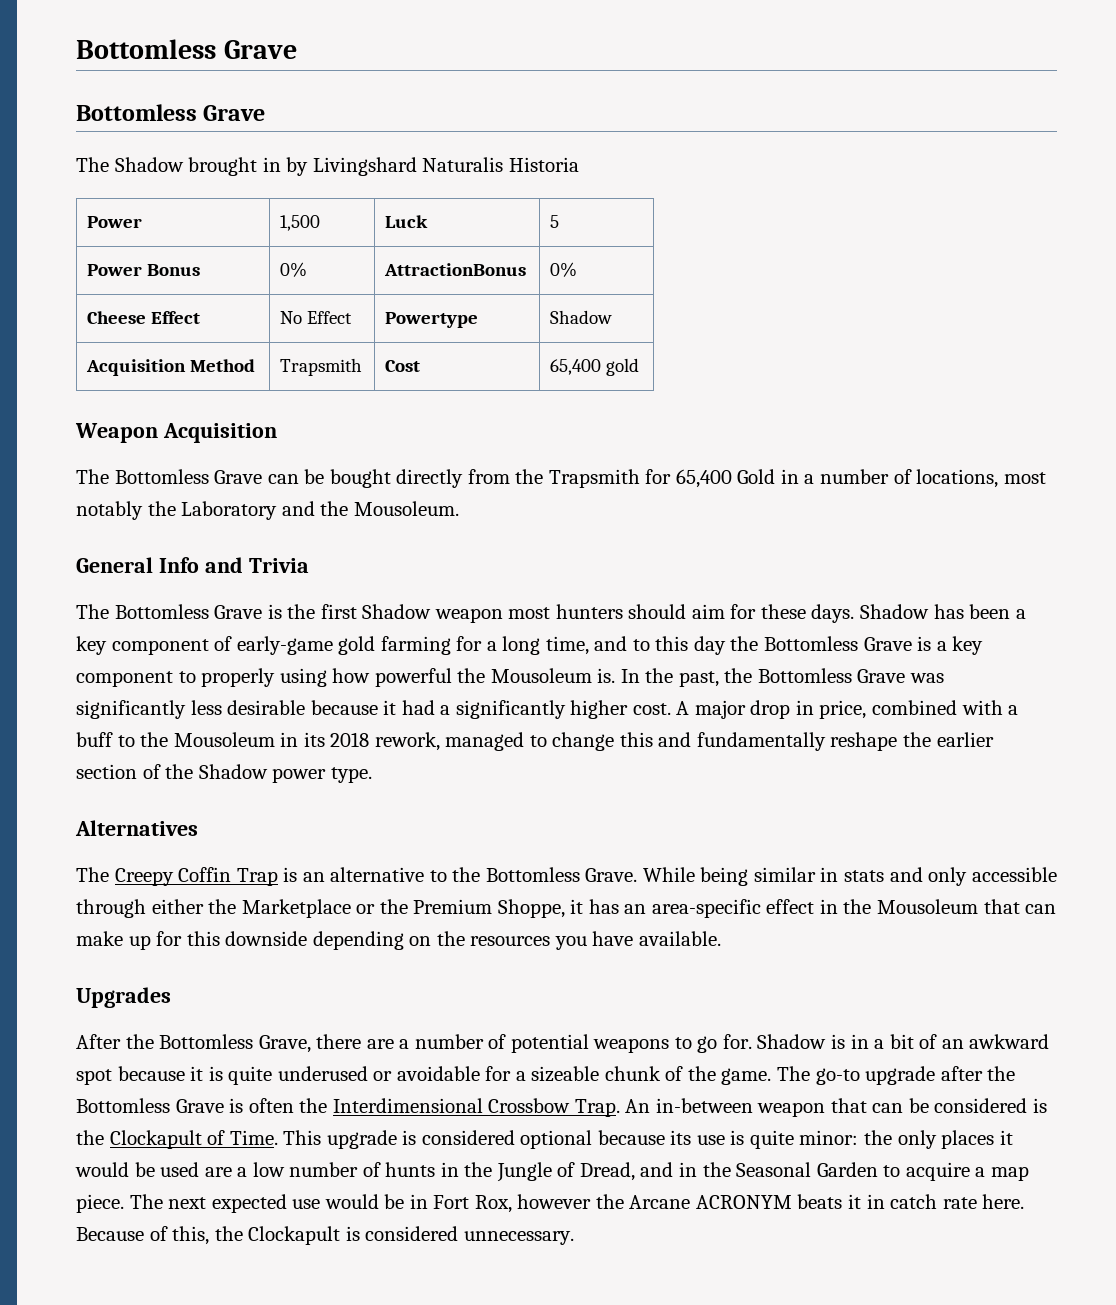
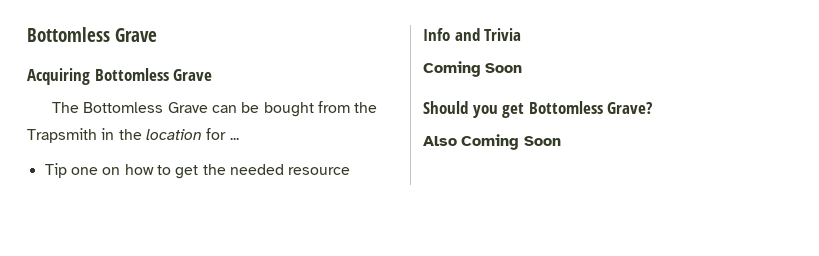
[76,39,297,59] [76,104,266,121] [76,157,579,176] [87,216,143,228] [280,215,321,231] [385,215,429,228] [550,215,560,228] [87,264,201,276] [280,262,308,277] [384,263,527,276] [550,262,578,277] [87,311,201,324] [280,311,353,324] [385,312,479,328] [550,310,613,324] [86,359,256,376] [280,358,363,376] [385,360,421,372] [550,358,640,376] [75,423,277,443] Bottomless Grave // Bottomless Grave // The Shadow brought in by Livingshard Naturalis Historia // Power | 1,500 | Luck | 5 // Power Bonus | 0% | AttractionBonus | 0% // Cheese Effect | No Effect | Powertype | Shadow // Acquisition Method | Trapsmith | Cost | 65,400 gold // Weapon Acquisition -> [27,27,157,42] [27,68,213,85] Bottomless Grave // Acquiring Bottomless Grave
[396,469,464,488] directly -> (314, 109) none
[645,469,1046,488] [76,501,459,520] [76,557,309,573] [76,604,1026,623] [76,636,984,655] [76,668,945,687] [76,700,1019,719] [76,732,994,751] [76,764,372,783] [75,820,198,836] [76,867,1057,886] [76,899,1057,918] [76,931,721,950] [76,987,171,1008] [76,1034,1050,1053] [76,1066,1016,1085] [76,1098,1048,1117] [76,1130,1013,1149] [75,1162,1029,1182] [76,1194,1025,1213] [76,1226,574,1245] for 65,400 Gold in a number of locations, most notably the Laboratory and the Mousoleum. // General Info and Trivia // The Bottomless Grave is the first Shadow weapon most hunters should aim for these days. Shadow has been a key component of early-game gold farming for a long time, and to this day the Bottomless Grave is a key component to properly using how powerful the Mousoleum is. In the past, the Bottomless Grave was significantly less desirable because it had a significantly higher cost. A major drop in price, combined with a buff to the Mousoleum in its 2018 rework, managed to change this and fundamentally reshape the earlier section of the Shadow power type. // Alternatives // The Creepy Coffin Trap is an alternative to the Bottomless Grave. While being similar in stats and only accessible through either the Marketplace or the Premium Shoppe, it has an area-specific effect in the Mousoleum that can make up for this downside depending on the resources you have available. // Upgrades // After the Bottomless Grave, there are a number of potential weapons to go for. Shadow is in a bit of an awkward spot because it is quite underused or avoidable for a sizeable chunk of the game. The go-to upgrade after the Bottomless Grave is often the Interdimensional Crossbow Trap. An in-between weapon that can be considered is the Clockapult of Time. This upgrade is considered optional because its use is quite minor: the only places it would be used are a low number of hunts in the Jungle of Dread, and in the Seasonal Garden to acquire a map piece. The next expected use would be in Fort Rox, however the Arcane ACRONYM beats it in catch rate here. Because of this, the Clockapult is considered unnecessary. -> [101,128,239,140] [44,163,351,179] [423,28,522,41] [423,61,523,77] [423,101,654,118] [423,134,561,150] in the location for ... // Tip one on how to get the needed resource // Info and Trivia // Coming Soon // Should you get Bottomless Grave? // Also Coming Soon

